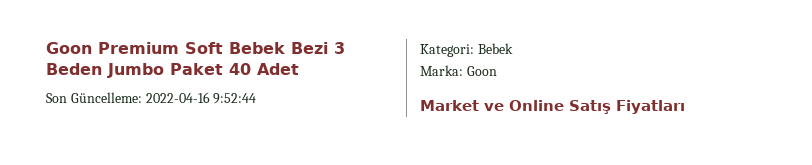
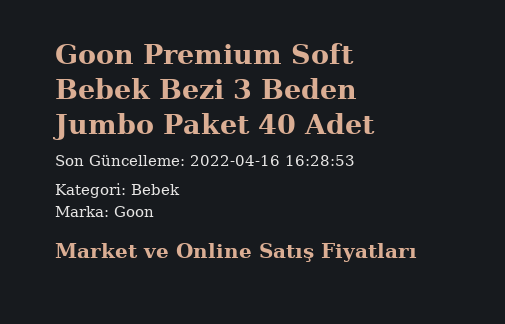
[213,93,257,104] 9:52:44 -> [285,155,355,166] 16:28:53

